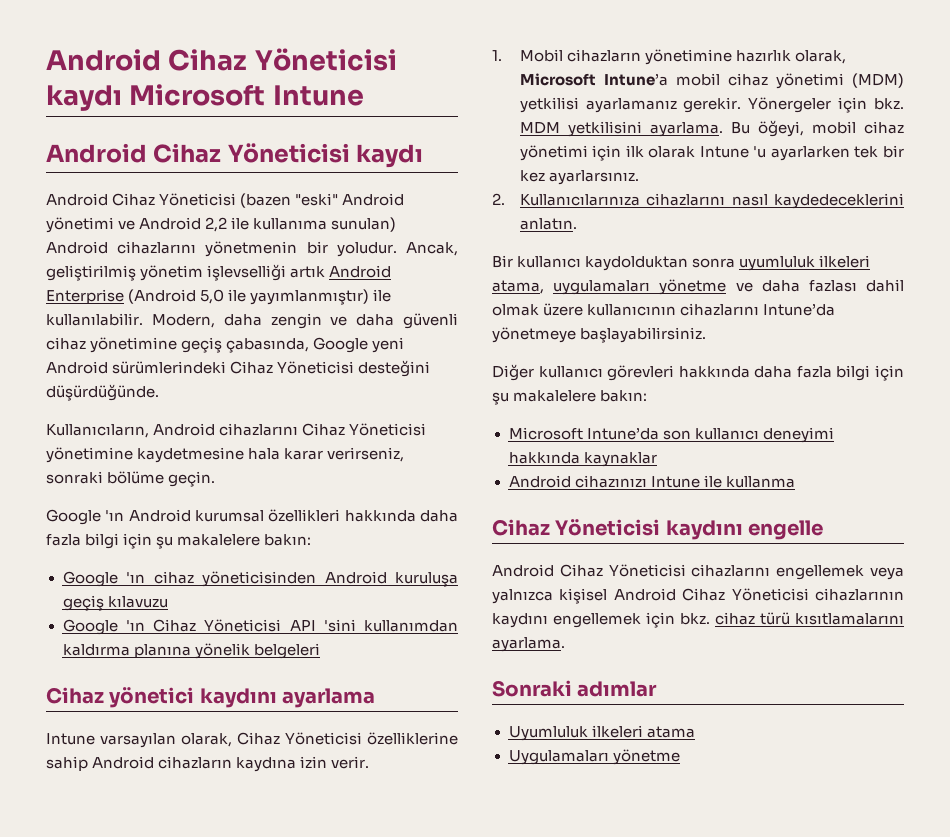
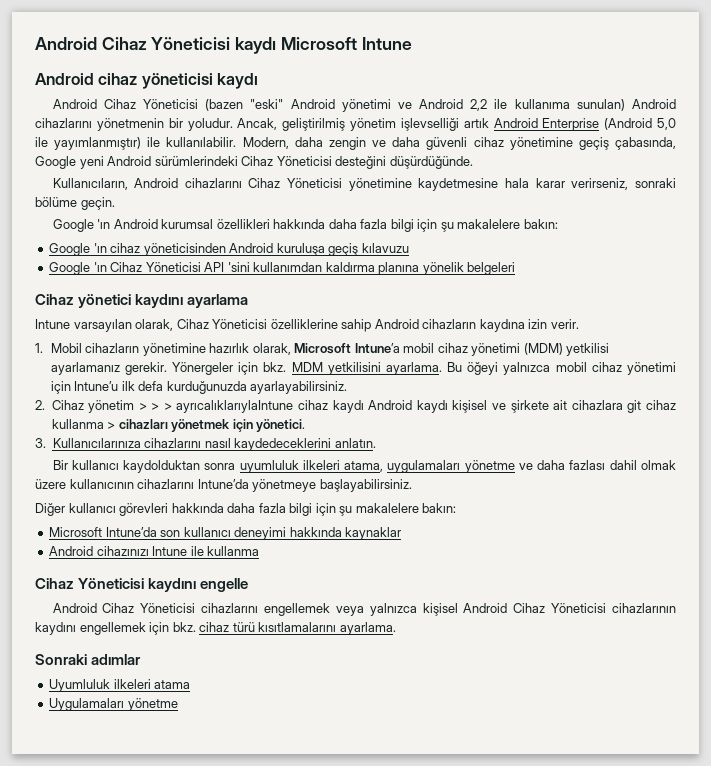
[153,143,350,163] Cihaz Yöneticisi -> [98,73,213,89] cihaz yöneticisi
[757,120,804,137] öğeyi, -> [467,362,551,375] öğeyi yalnızca
[625,145,905,161] [519,170,639,185] [492,193,505,205] ilk olarak Intune 'u ayarlarken tek bir kez ayarlarsınız. // 2. -> [74,381,348,394] [35,400,676,413] [51,419,306,432] [35,438,46,448] Intune’u ilk defa kurduğunuzda ayarlayabilirsiniz. // 2. Cihaz yönetim > > > ayrıcalıklarıylaIntune cihaz kaydı Android kaydı kişisel ve şirkete ait cihazlara git cihaz kullanma > cihazları yönetmek için yönetici. // 3.

